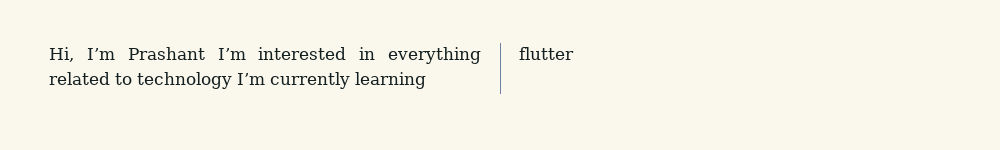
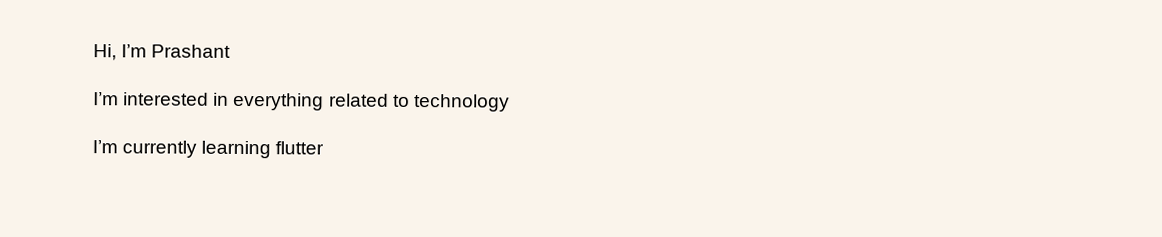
(205, 53) none -> (232, 51) //
(232, 80) none -> (510, 103) //

